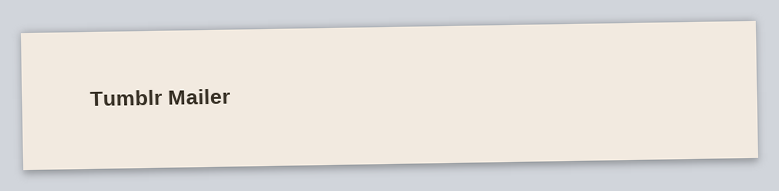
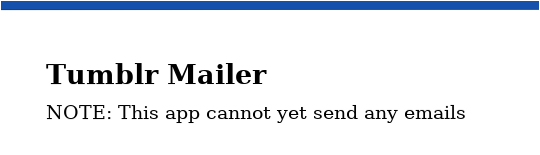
(231, 96) none -> [46,104,467,124] // NOTE: This app cannot yet send any emails

